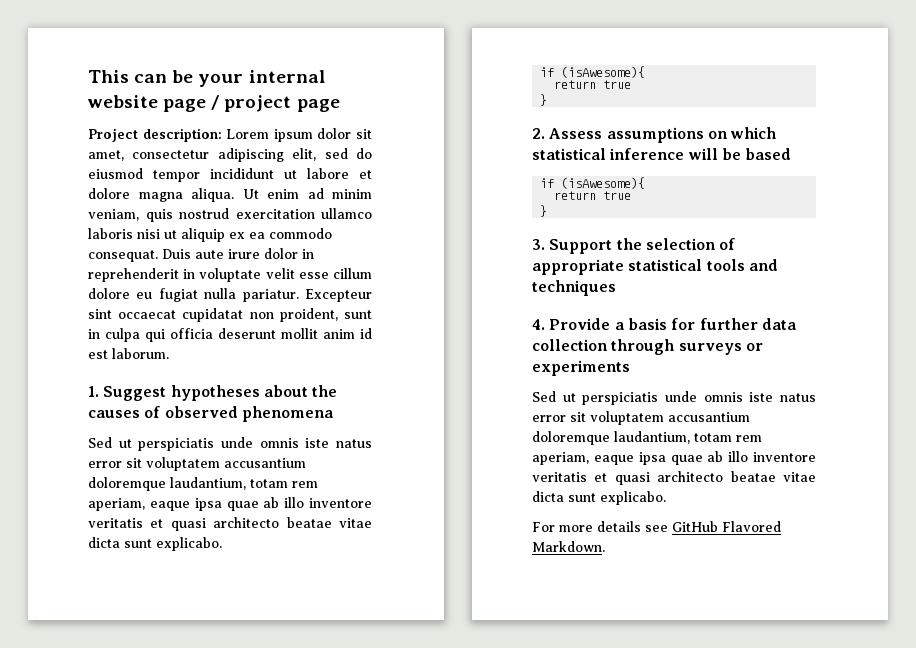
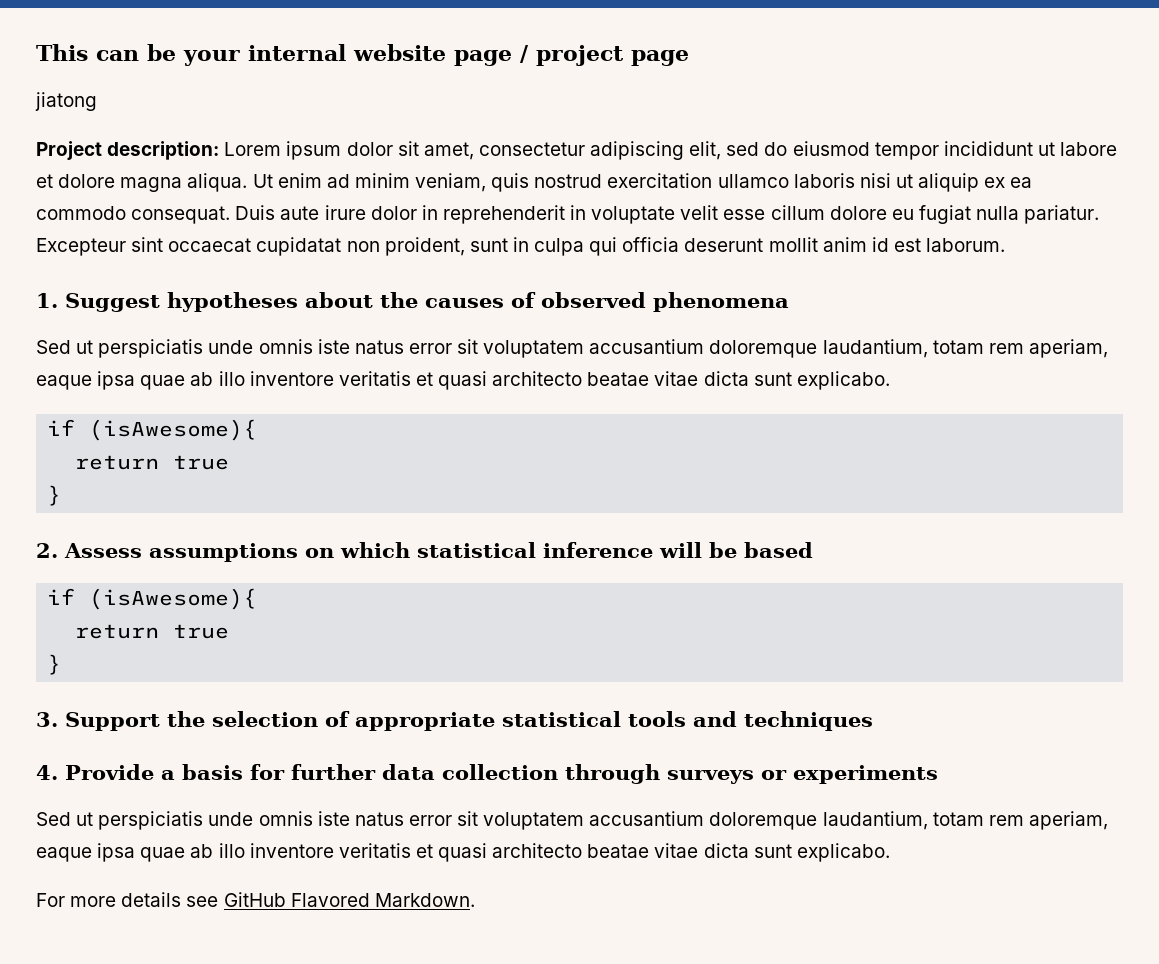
(340, 105) none -> [35,92,97,111] // jiatong

